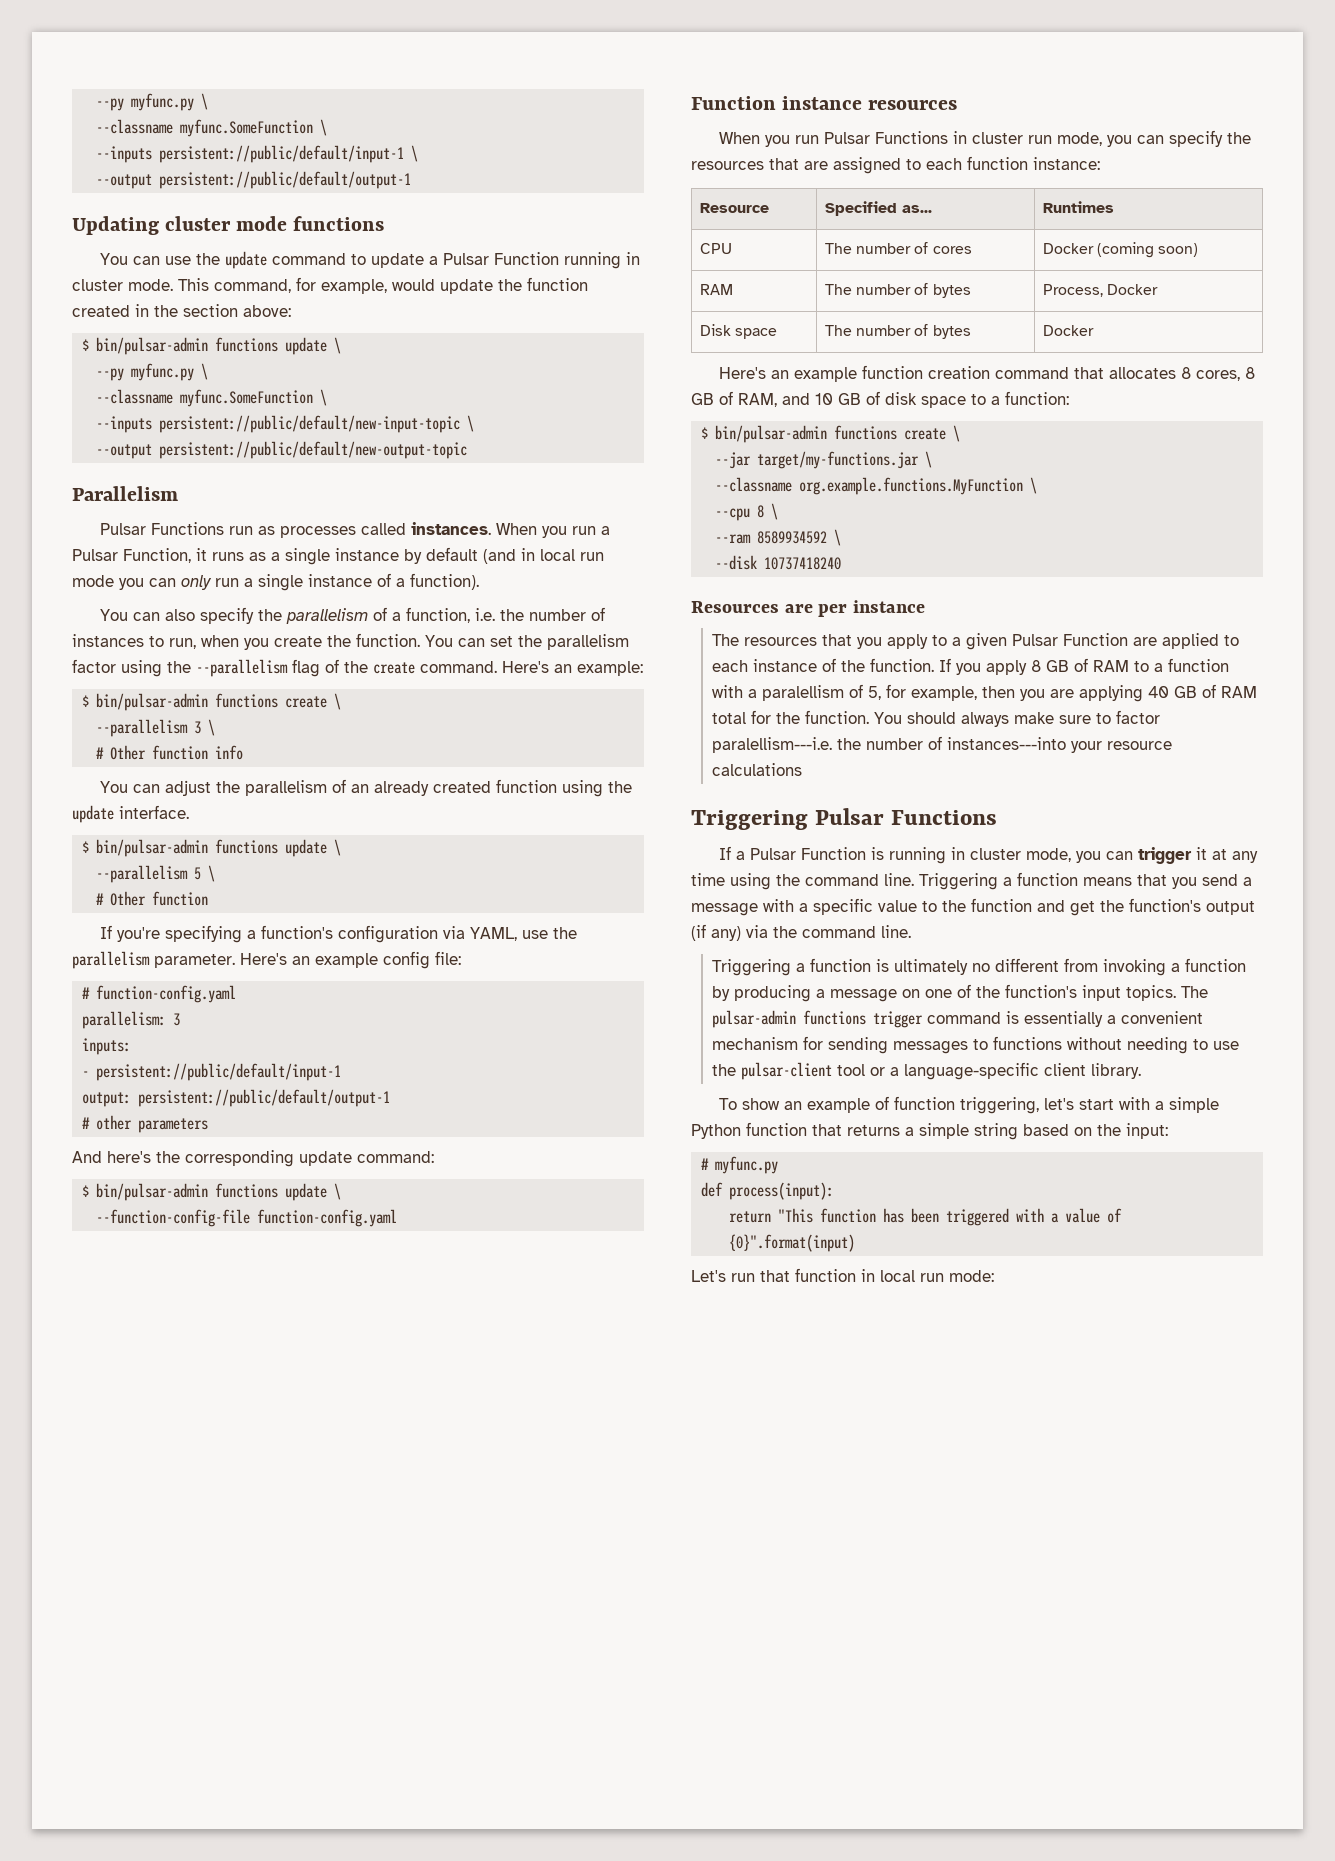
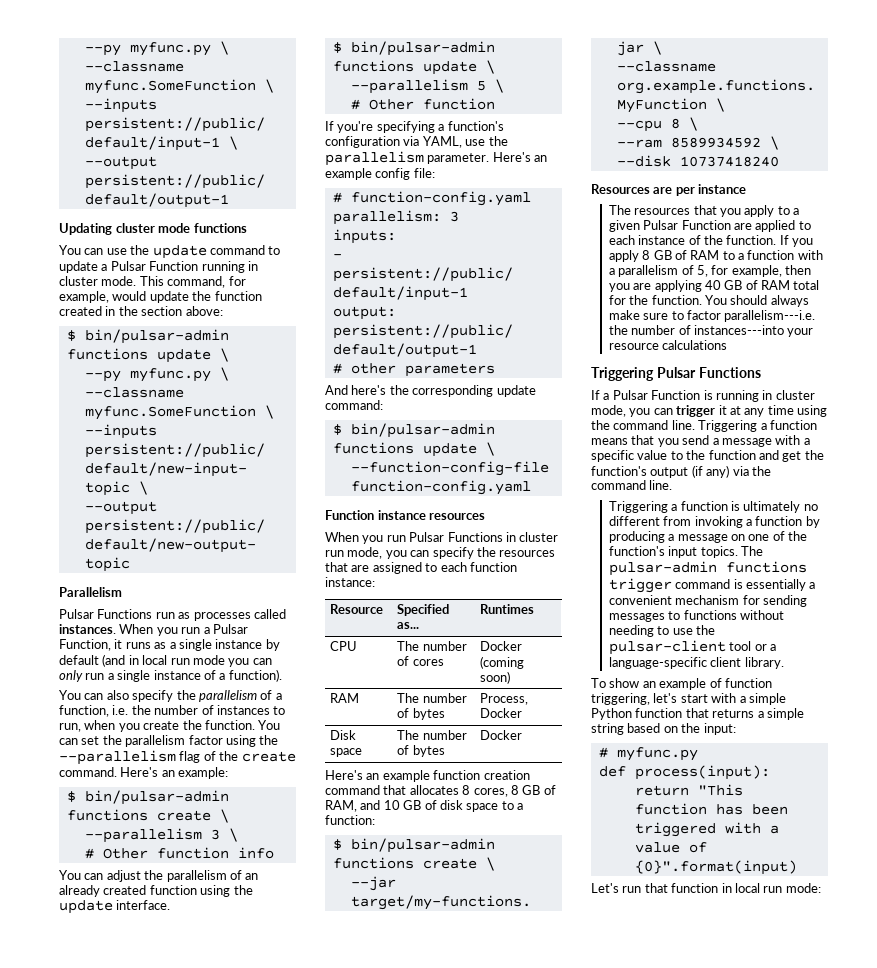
[762,685,845,701] paralellism -> [618,265,679,277] parallelism
[712,737,833,753] paralellism---i.e. -> [724,310,816,322] parallelism---i.e.

